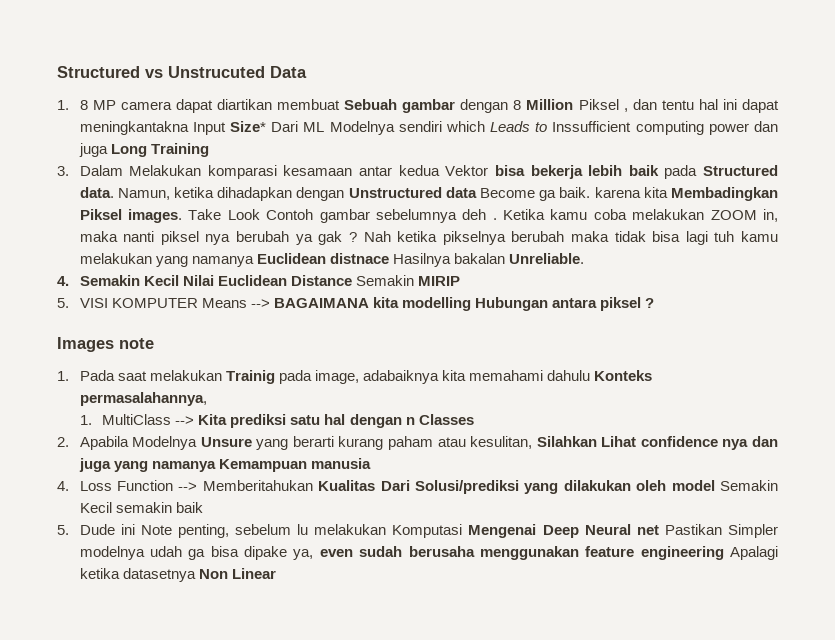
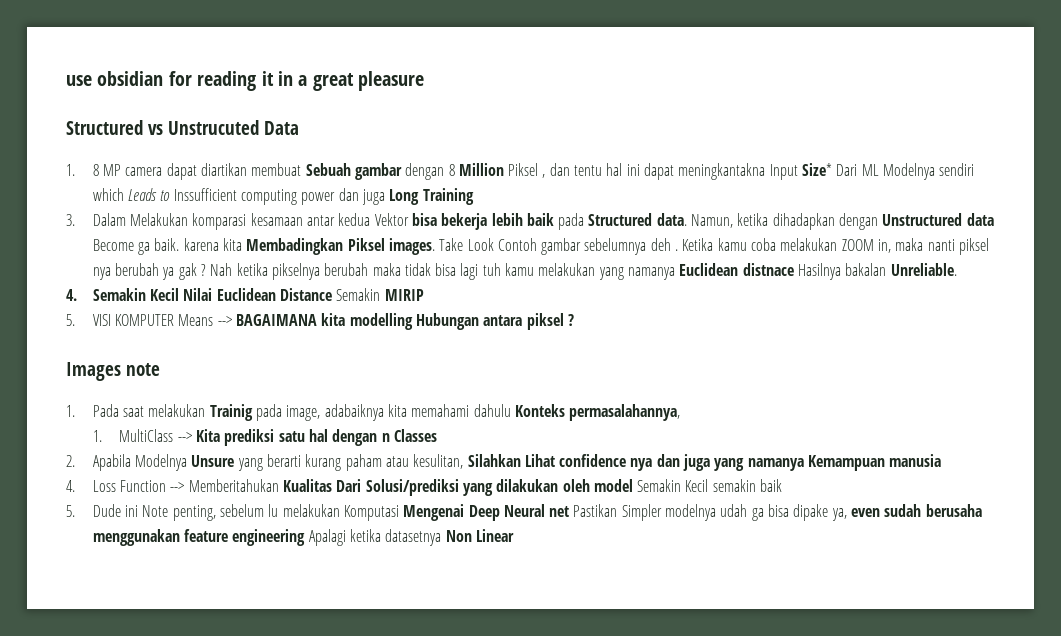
(57, 72) none -> [66,71,425,91] use obsidian for reading it in a great pleasure //

